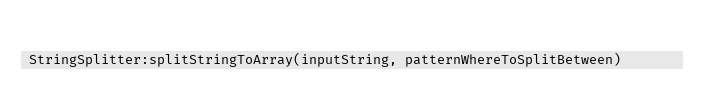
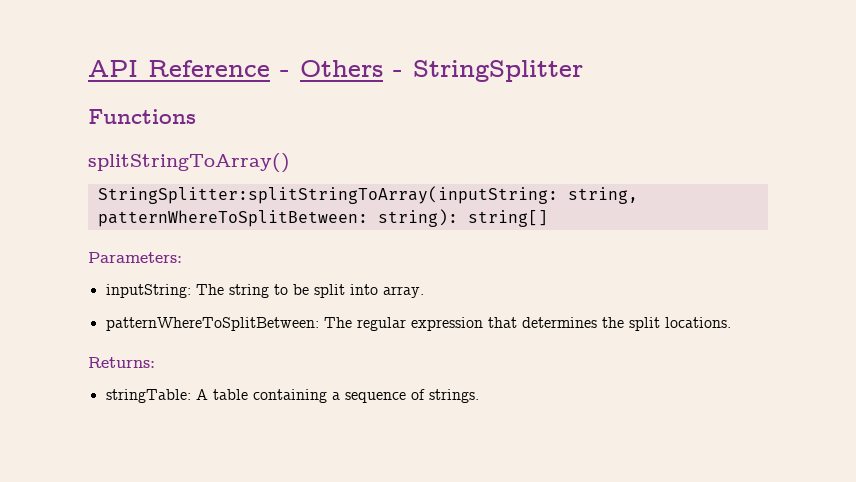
[28,52,621,67] StringSplitter:splitStringToArray(inputString, patternWhereToSplitBetween) -> [88,60,583,82] [88,109,196,124] [88,153,290,173] [97,186,638,204] [97,209,548,227] [88,252,182,263] [105,284,424,298] [105,317,731,331] [88,357,155,368] [105,389,479,403] API Reference - Others - StringSplitter // Functions // splitStringToArray() // StringSplitter:splitStringToArray(inputString: string, patternWhereToSplitBetween: string): string[] // Parameters: // inputString: The string to be split into array. // patternWhereToSplitBetween: The regular expression that determines the split locations. // Returns: // stringTable: A table containing a sequence of strings.

